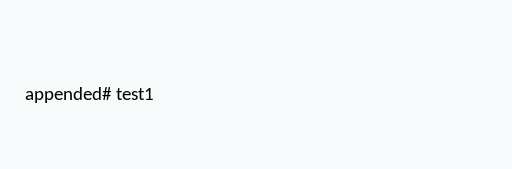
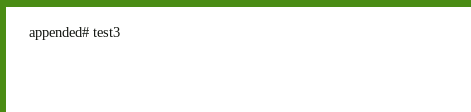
[115,88,154,100] test1 -> [93,27,120,37] test3

